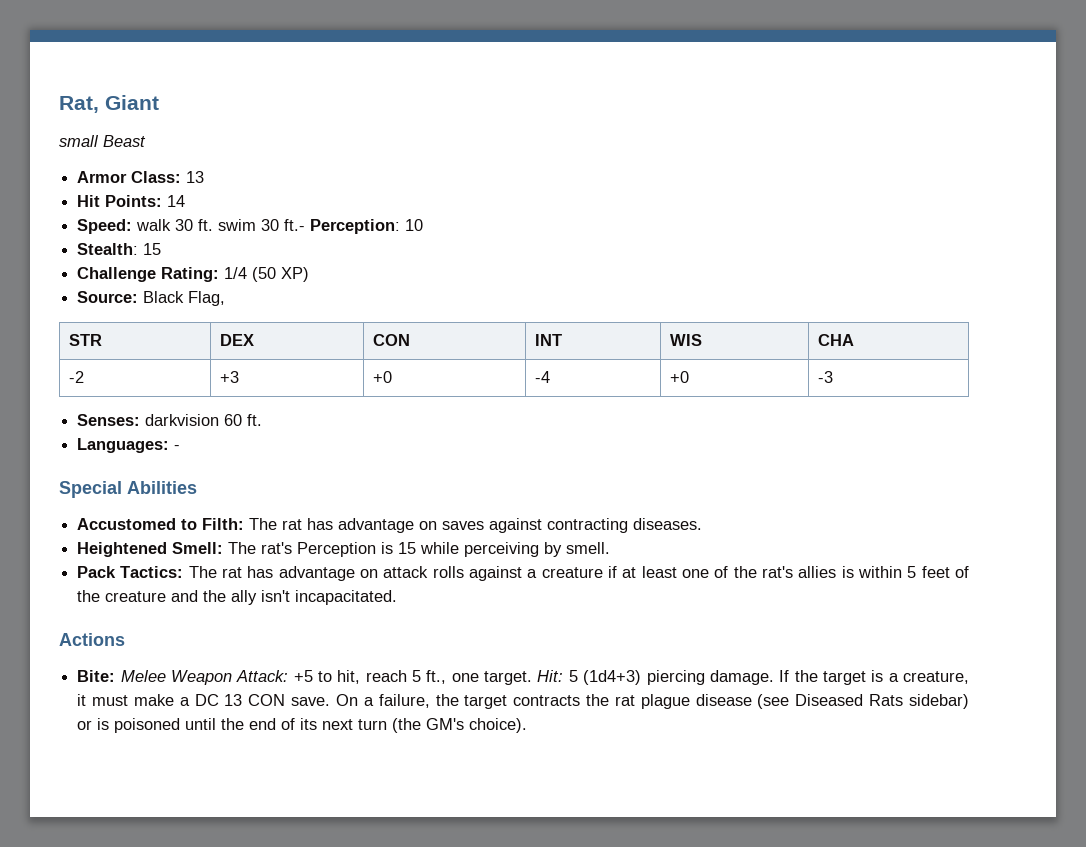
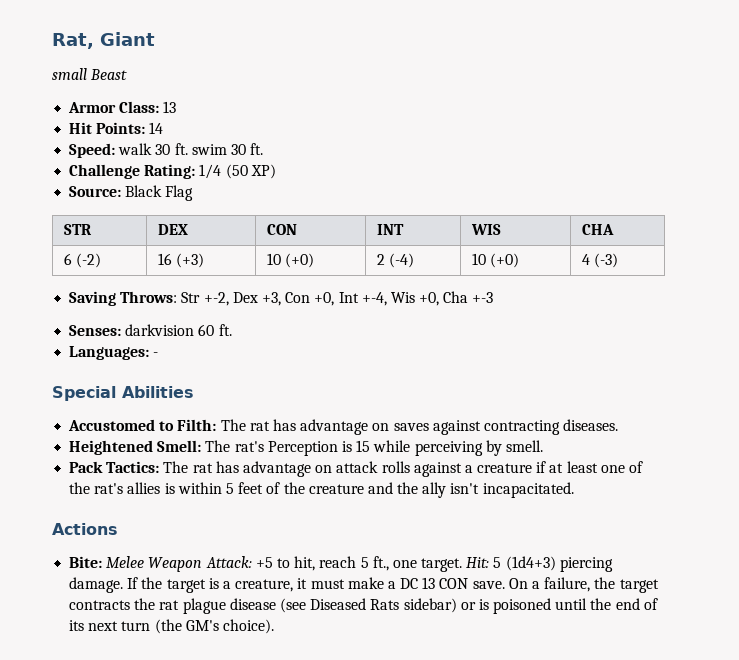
[284,219,424,234] [77,243,162,255] ft.- Perception: 10 // Stealth: 15 -> [250,143,264,155] ft.
[188,291,226,306] Flag, -> [165,185,194,201] Flag
[69,371,85,383] [220,371,240,383] [373,371,393,383] [535,371,551,383] [670,371,690,383] [818,371,834,383] -2 | +3 | +0 | -4 | +0 | -3 -> [63,253,102,268] [157,253,205,268] [266,253,315,268] [376,253,415,268] [471,253,520,268] [581,253,619,268] [69,291,494,306] 6 (-2) | 16 (+3) | 10 (+0) | 2 (-4) | 10 (+0) | 4 (-3) // Saving Throws: Str +-2, Dex +3, Con +0, Int +-4, Wis +0, Cha +-3

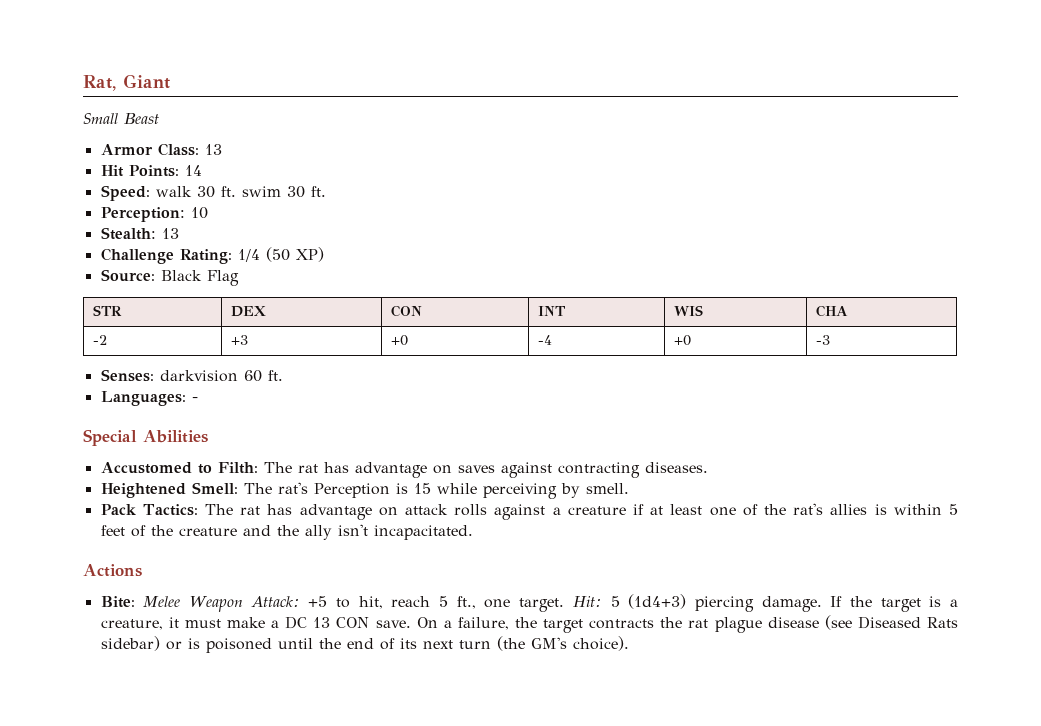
[52,68,87,80] small -> [83,113,118,124] Small
(264, 149) none -> [100,207,208,222] [100,227,179,240] // Perception: 10 // Stealth: 13
[63,253,102,268] [157,253,205,268] [266,253,315,268] [376,253,415,268] [471,253,520,268] [581,253,619,268] [69,291,494,306] 6 (-2) | 16 (+3) | 10 (+0) | 2 (-4) | 10 (+0) | 4 (-3) // Saving Throws: Str +-2, Dex +3, Con +0, Int +-4, Wis +0, Cha +-3 -> [92,335,107,345] [230,335,248,345] [390,335,408,346] [537,335,552,345] [673,335,691,346] [815,335,830,345] -2 | +3 | +0 | -4 | +0 | -3

